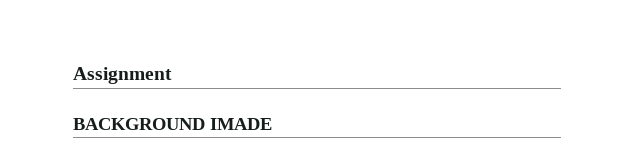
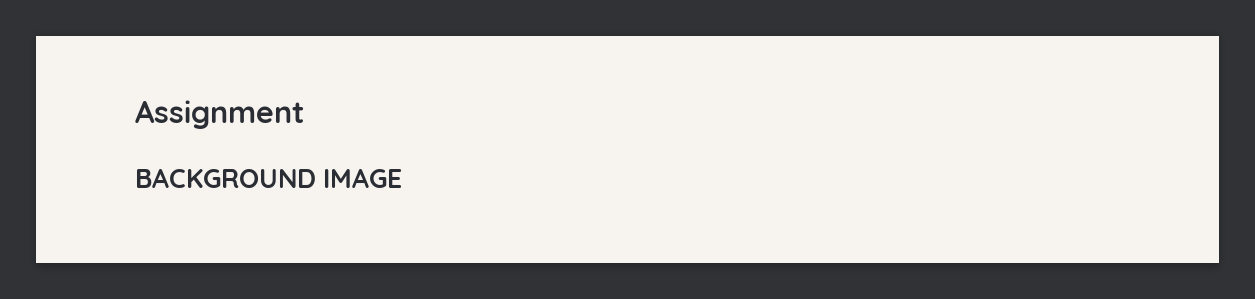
[210,118,272,130] IMADE -> [323,168,403,188] IMAGE

